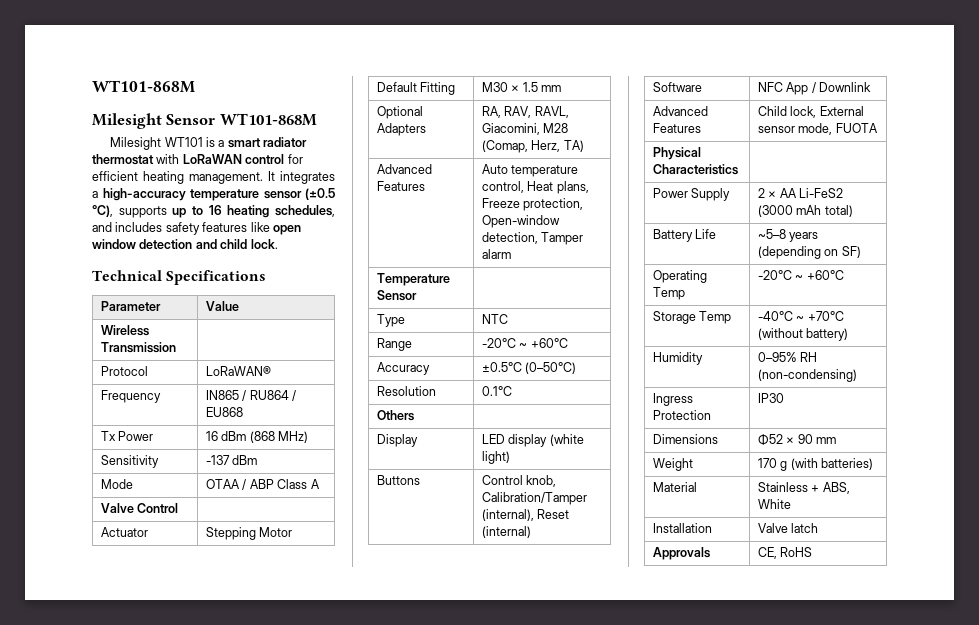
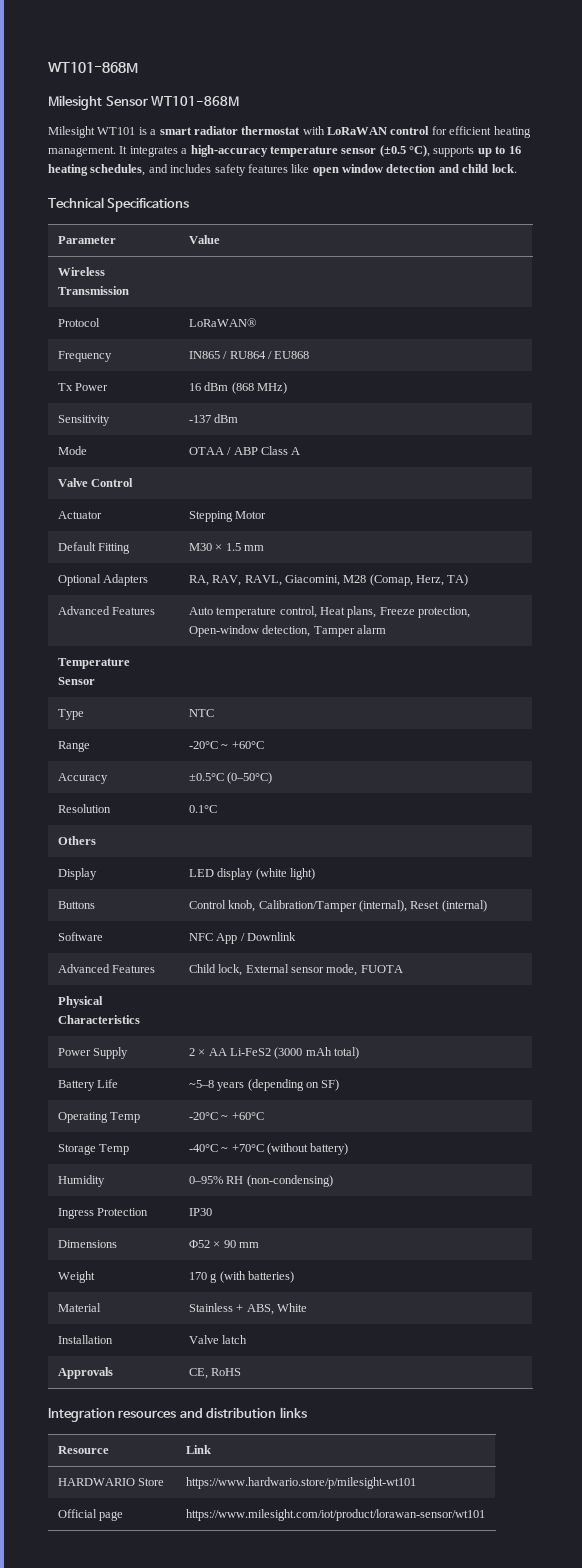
(813, 552) none -> [48,1407,307,1422] [57,1446,109,1454] [185,1445,211,1454] [57,1478,165,1486] [185,1477,416,1489] [57,1509,124,1521] [185,1509,485,1521] // Integration resources and distribution links // Resource | Link // HARDWARIO Store | https://www.hardwario.store/p/milesight-wt101 // Official page | https://www.milesight.com/iot/product/lorawan-sensor/wt101

